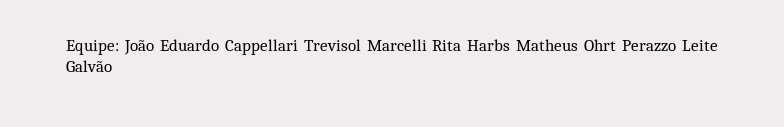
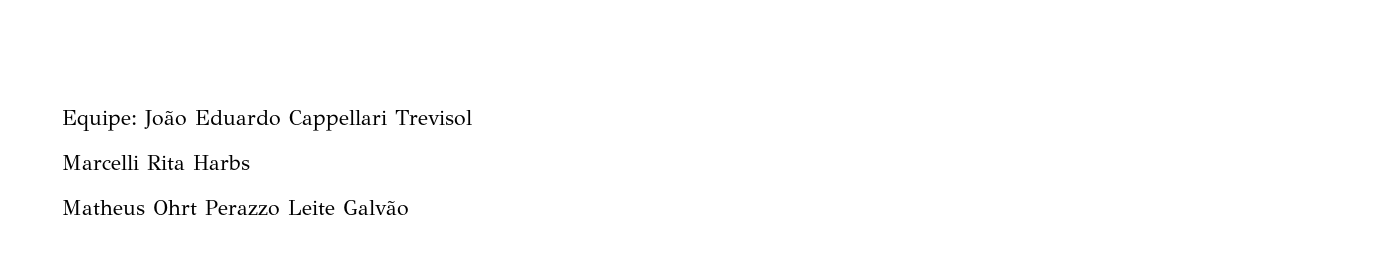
(361, 45) none -> (472, 118) //
(511, 45) none -> (250, 162) //

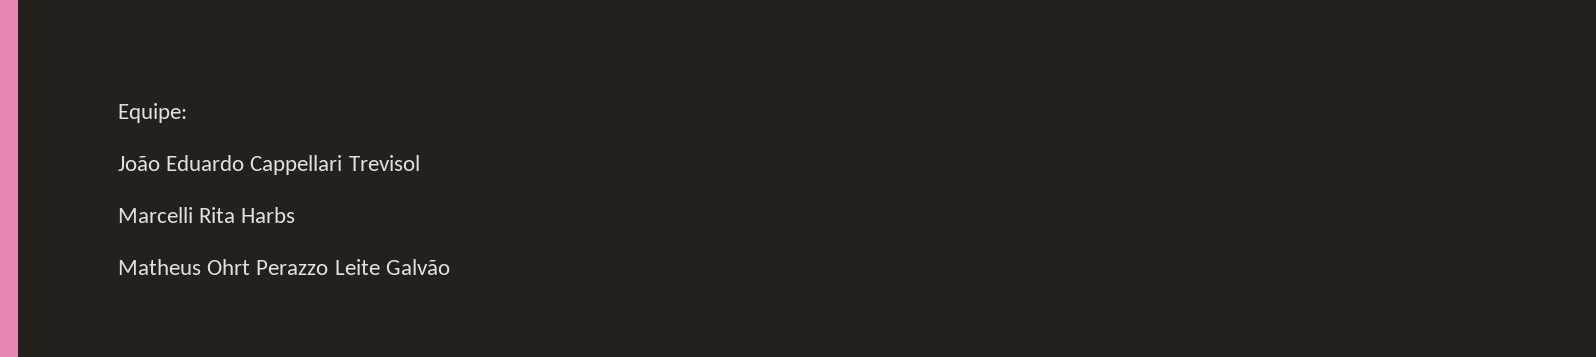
(137, 120) none -> (187, 113) //

